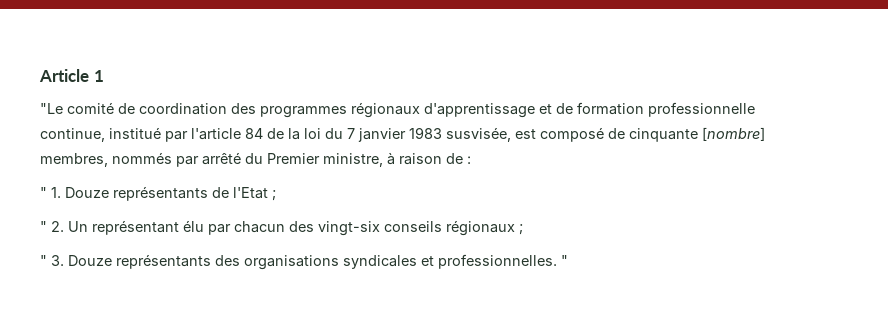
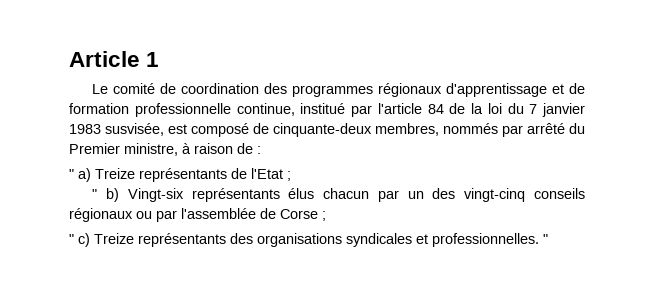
[40,103,63,114] "Le -> [92,84,109,94] Le
[629,127,765,142] cinquante [nombre] -> [273,123,372,137] cinquante-deux
[51,187,109,198] 1. Douze -> [78,168,135,182] a) Treize
[51,220,523,236] [40,255,112,266] 2. Un représentant élu par chacun des vingt-six conseils régionaux ; // " 3. Douze -> [106,188,585,202] [69,208,326,222] [69,233,134,247] b) Vingt-six représentants élus chacun par un des vingt-cinq conseils régionaux ou par l'assemblée de Corse ; // " c) Treize

